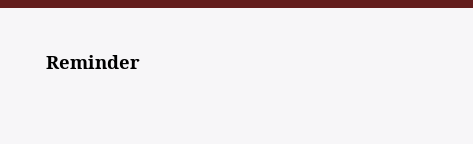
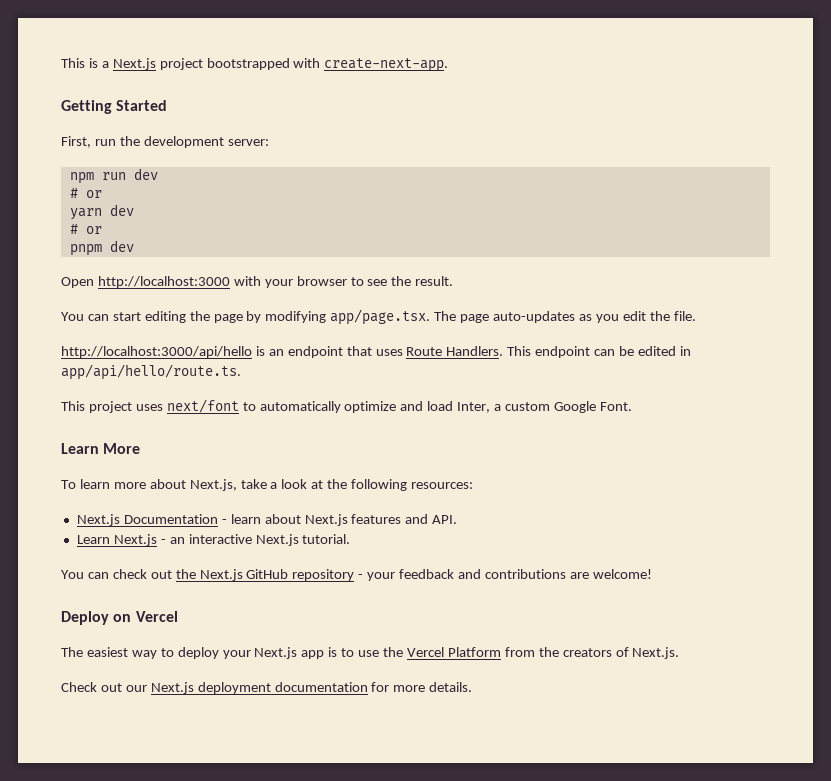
[46,55,140,69] Reminder -> [61,58,449,72] [61,100,168,114] [61,136,269,148] [69,168,158,184] [69,188,102,198] [69,204,134,220] [69,224,102,234] [69,240,134,256] [61,276,454,288] [61,309,696,325] [61,346,691,358] [61,364,241,380] [61,399,632,413] [61,443,141,454] [61,479,474,491] [76,514,458,526] [76,534,351,546] [61,569,652,581] [61,611,178,625] [61,647,680,659] [61,682,473,694] This is a Next.js project bootstrapped with create-next-app. // Getting Started // First, run the development server: // npm run dev // # or // yarn dev // # or // pnpm dev // Open http://localhost:3000 with your browser to see the result. // You can start editing the page by modifying app/page.tsx. The page auto-updates as you edit the file. // http://localhost:3000/api/hello is an endpoint that uses Route Handlers. This endpoint can be edited in app/api/hello/route.ts. // This project uses next/font to automatically optimize and load Inter, a custom Google Font. // Learn More // To learn more about Next.js, take a look at the following resources: // Next.js Documentation - learn about Next.js features and API. // Learn Next.js - an interactive Next.js tutorial. // You can check out the Next.js GitHub repository - your feedback and contributions are welcome! // Deploy on Vercel // The easiest way to deploy your Next.js app is to use the Vercel Platform from the creators of Next.js. // Check out our Next.js deployment documentation for more details.

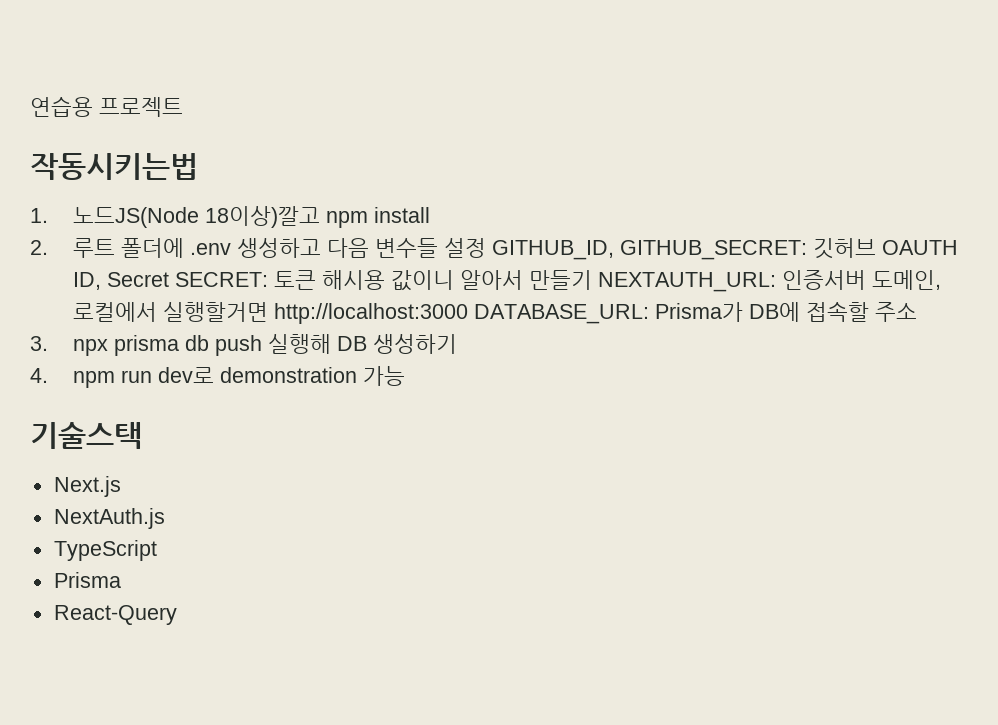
[61,58,449,72] [61,100,168,114] [61,136,269,148] [69,168,158,184] [69,188,102,198] [69,204,134,220] [69,224,102,234] [69,240,134,256] [61,276,454,288] [61,309,696,325] [61,346,691,358] [61,364,241,380] [61,399,632,413] [61,443,141,454] [61,479,474,491] [76,514,458,526] [76,534,351,546] [61,569,652,581] [61,611,178,625] [61,647,680,659] [61,682,473,694] This is a Next.js project bootstrapped with create-next-app. // Getting Started // First, run the development server: // npm run dev // # or // yarn dev // # or // pnpm dev // Open http://localhost:3000 with your browser to see the result. // You can start editing the page by modifying app/page.tsx. The page auto-updates as you edit the file. // http://localhost:3000/api/hello is an endpoint that uses Route Handlers. This endpoint can be edited in app/api/hello/route.ts. // This project uses next/font to automatically optimize and load Inter, a custom Google Font. // Learn More // To learn more about Next.js, take a look at the following resources: // Next.js Documentation - learn about Next.js features and API. // Learn Next.js - an interactive Next.js tutorial. // You can check out the Next.js GitHub repository - your feedback and contributions are welcome! // Deploy on Vercel // The easiest way to deploy your Next.js app is to use the Vercel Platform from the creators of Next.js. // Check out our Next.js deployment documentation for more details. -> [30,96,183,117] [30,153,198,180] [30,206,430,228] [30,238,958,260] [72,270,941,292] [72,301,917,324] [30,334,457,356] [30,366,405,388] [30,422,142,449] [53,476,121,497] [53,508,165,529] [53,540,157,561] [53,572,121,588] [53,605,177,625] 연습용 프로젝트 // 작동시키는법 // 1. 노드JS(Node 18이상)깔고 npm install // 2. 루트 폴더에 .env 생성하고 다음 변수들 설정 GITHUB_ID, GITHUB_SECRET: 깃허브 OAUTH ID, Secret SECRET: 토큰 해시용 값이니 알아서 만들기 NEXTAUTH_URL: 인증서버 도메인, 로컬에서 실행할거면 http://localhost:3000 DATABASE_URL: Prisma가 DB에 접속할 주소 // 3. npx prisma db push 실행해 DB 생성하기 // 4. npm run dev로 demonstration 가능 // 기술스택 // Next.js // NextAuth.js // TypeScript // Prisma // React-Query

